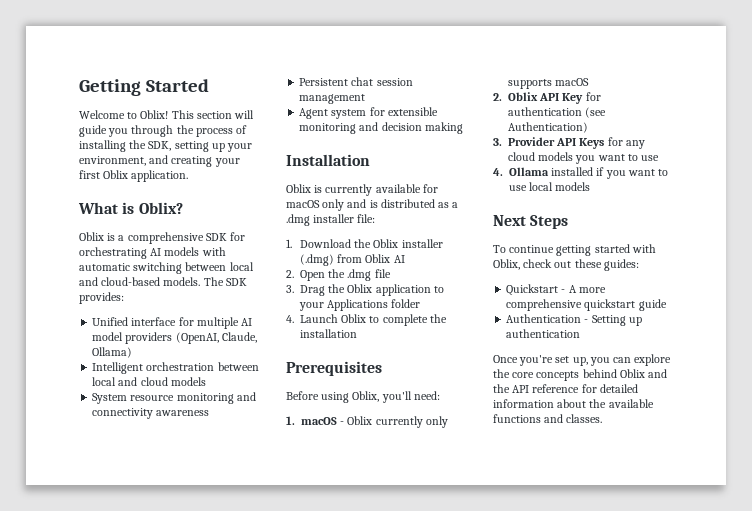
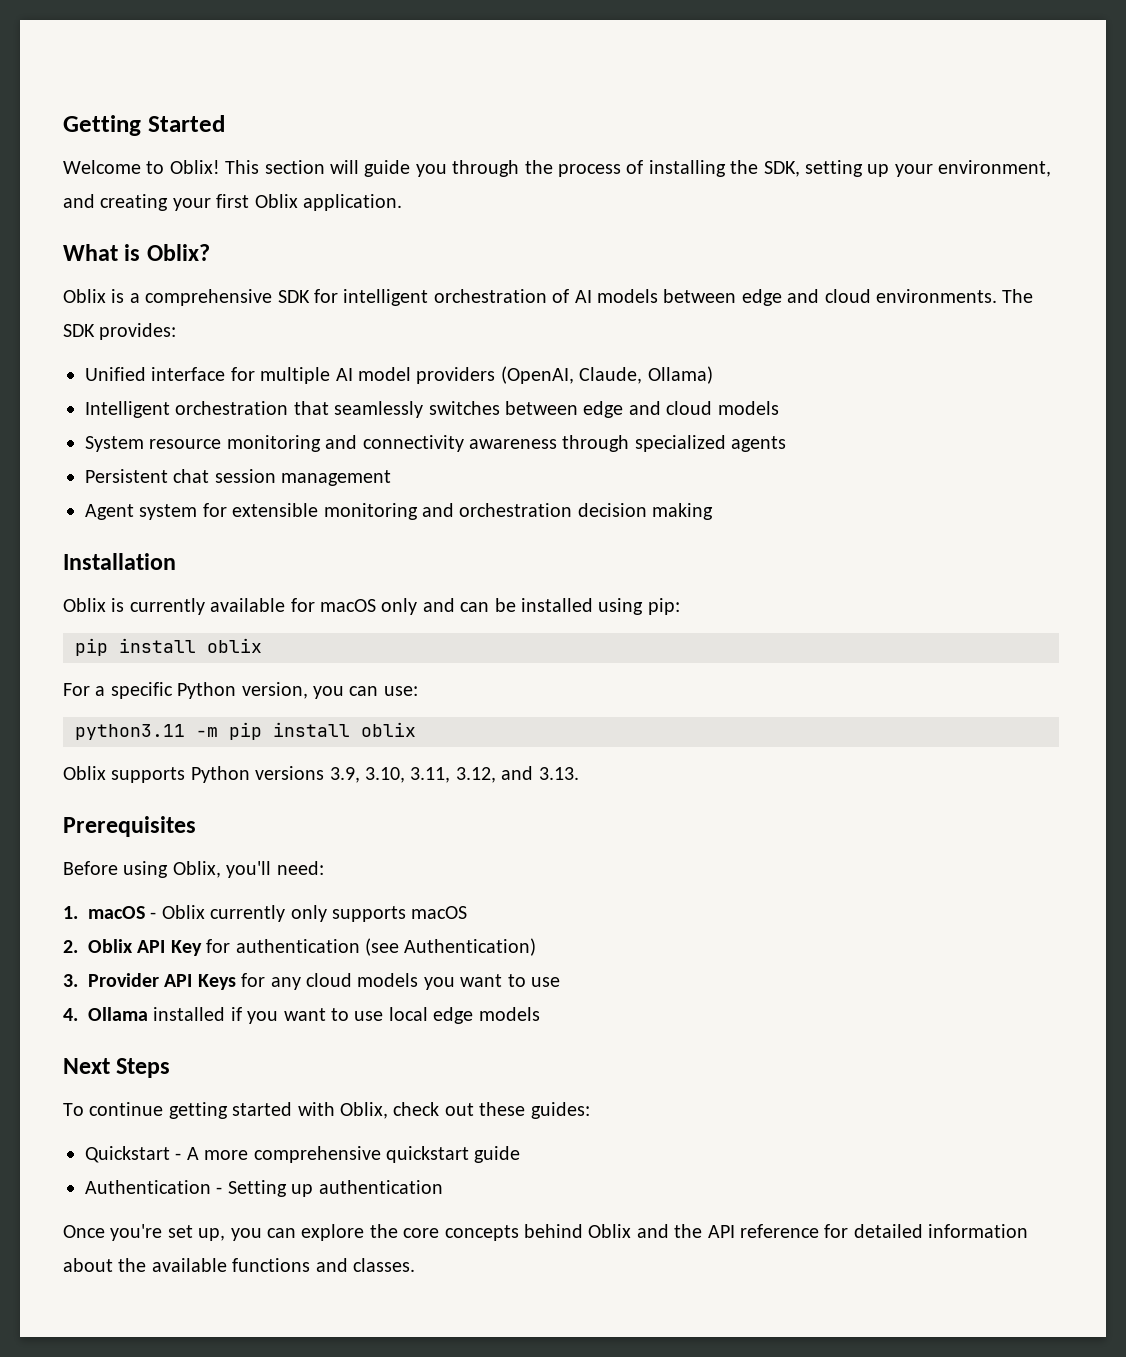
[79,247,226,259] [79,262,254,274] [79,277,201,286] orchestrating AI models with automatic switching between local and cloud-based models. -> [343,289,997,306] intelligent orchestration of AI models between edge and cloud environments.
[217,362,259,371] [92,377,117,386] between local -> [293,401,624,418] that seamlessly switches between edge
(210, 413) none -> [562,435,787,452] through specialized agents
(379, 126) none -> [459,503,573,517] orchestration
[369,199,459,208] [286,214,376,226] [286,239,443,248] [299,254,405,266] [286,269,391,281] [286,284,444,296] [299,299,421,311] [286,314,447,326] [300,329,357,338] is distributed as a .dmg installer file: // 1. Download the Oblix installer (.dmg) from Oblix AI // 2. Open the .dmg file // 3. Drag the Oblix application to your Applications folder // 4. Launch Oblix to complete the installation -> [460,598,680,615] [75,638,262,656] [63,682,418,699] [75,722,416,740] [63,766,579,783] can be installed using pip: // pip install oblix // For a specific Python version, you can use: // python3.11 -m pip install oblix // Oblix supports Python versions 3.9, 3.10, 3.11, 3.12, and 3.13.
(554, 186) none -> [433,1007,474,1024] edge

